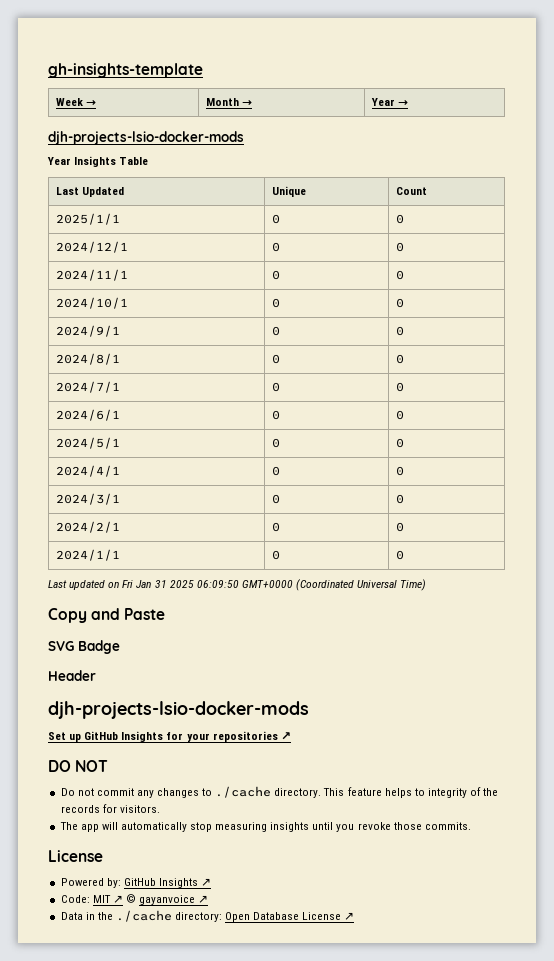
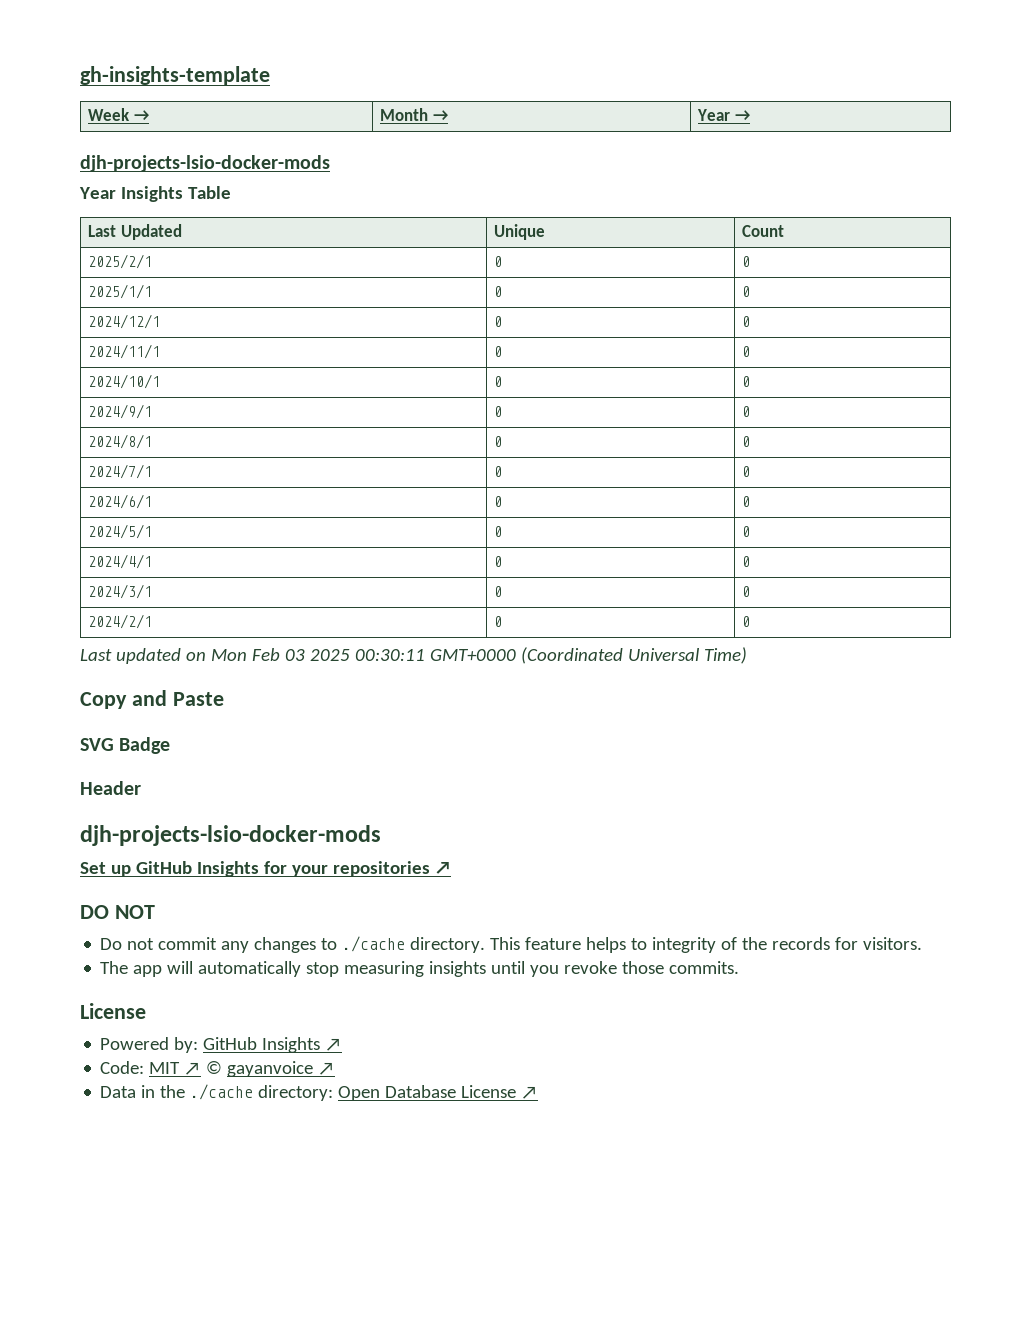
(427, 191) none -> [88,254,153,269] [494,256,503,267] [742,256,751,267] // 2025/2/1 | 0 | 0
[55,549,120,561] [271,550,280,560] [395,550,404,560] // 2024/1/1 | 0 | 0 -> (751, 621) none
[122,580,239,588] Fri Jan 31 2025 06:09:50 -> [210,648,425,661] Mon Feb 03 2025 00:30:11

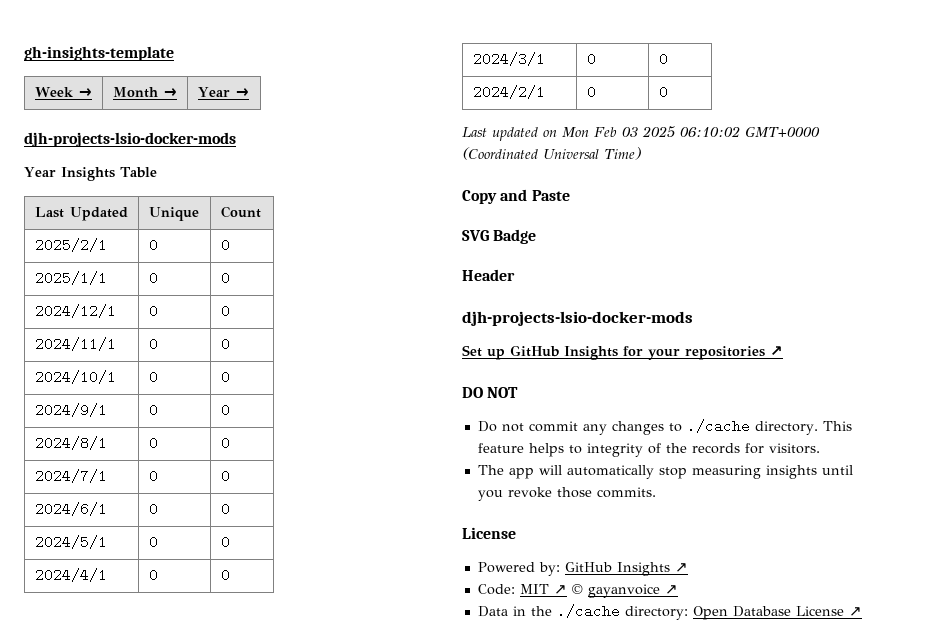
[354,649,425,661] 00:30:11 -> [680,126,740,137] 06:10:02

